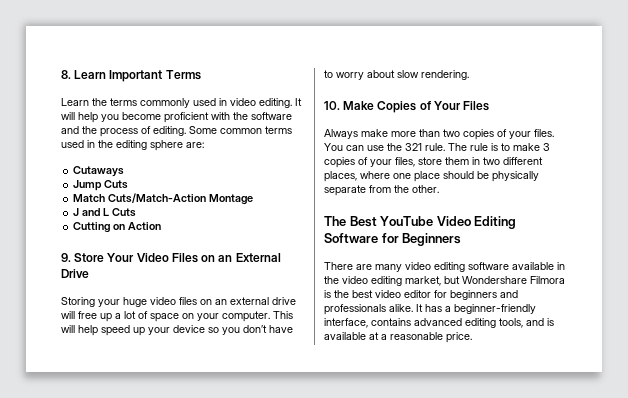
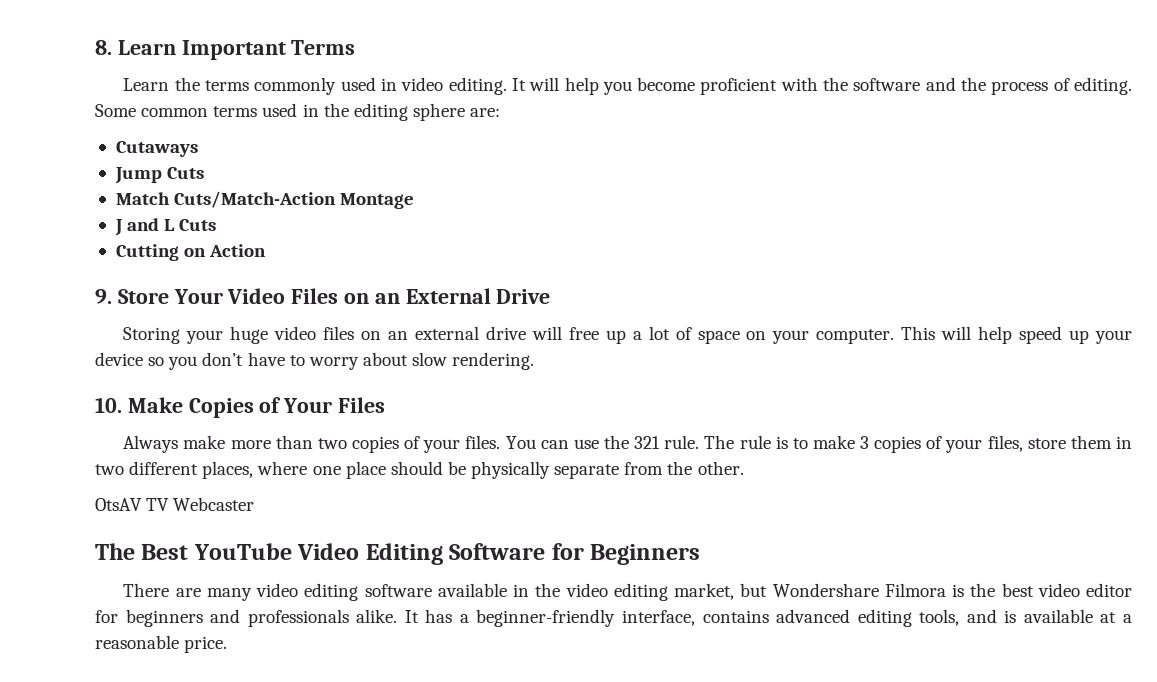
(439, 189) none -> [95,497,255,511] // OtsAV TV Webcaster

